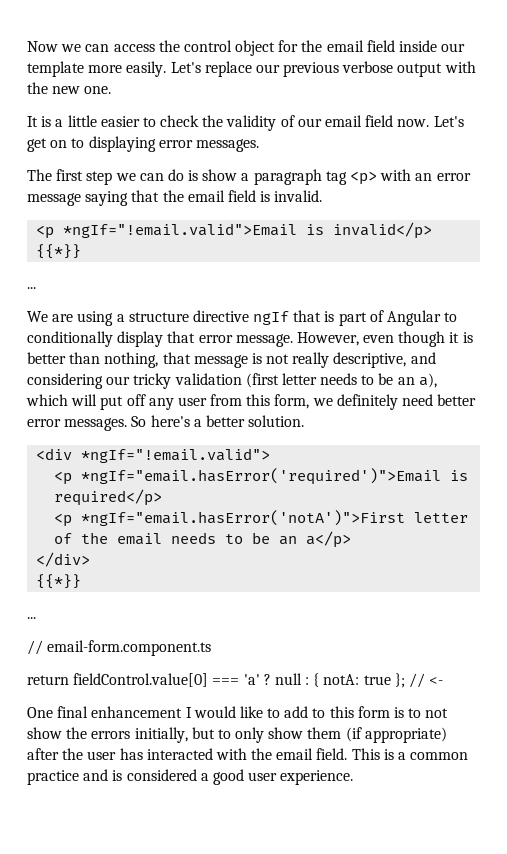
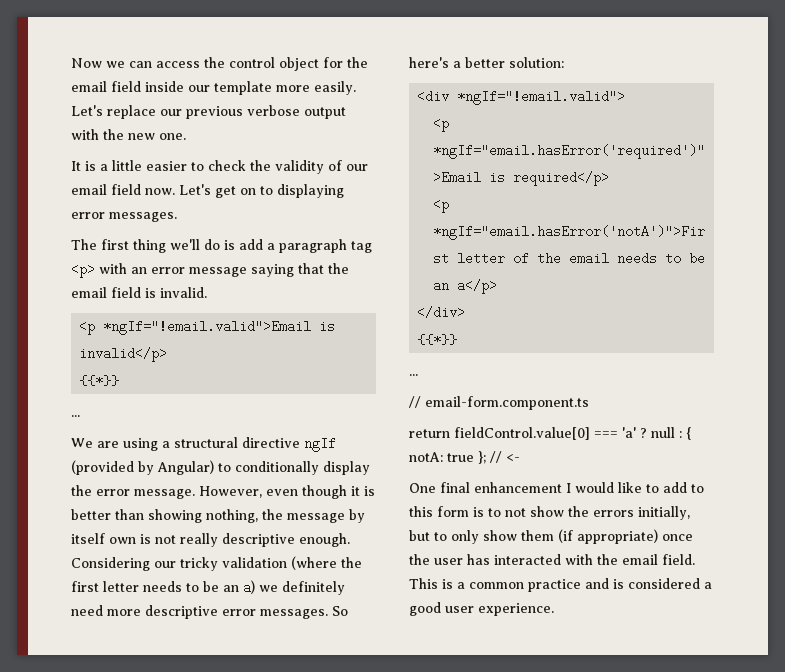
[86,171,164,185] step we can -> [133,239,200,253] thing we'll
[202,169,238,181] show -> [239,239,263,250] add
[128,312,189,322] structure -> [174,437,238,448] structural
[293,310,442,326] that is part of Angular -> [71,460,214,475] (provided by Angular)
[167,331,196,343] that -> [71,485,92,496] the
[104,352,436,368] [27,373,279,389] nothing, that message is not really descriptive, and considering our tricky validation (first -> [148,509,365,523] [71,533,350,547] [71,556,362,571] [71,581,99,592] showing nothing, the message by itself own is not really descriptive enough. Considering our tricky validation (where the first
[418,373,437,388] [26,394,310,410] a), which will put off any user from this form, -> [243,580,255,594] a)
[437,394,477,406] better -> [107,605,218,619] more descriptive
[248,415,305,427] solution. -> [509,57,564,68] solution:
[27,748,59,760] after -> [662,534,693,541] once

